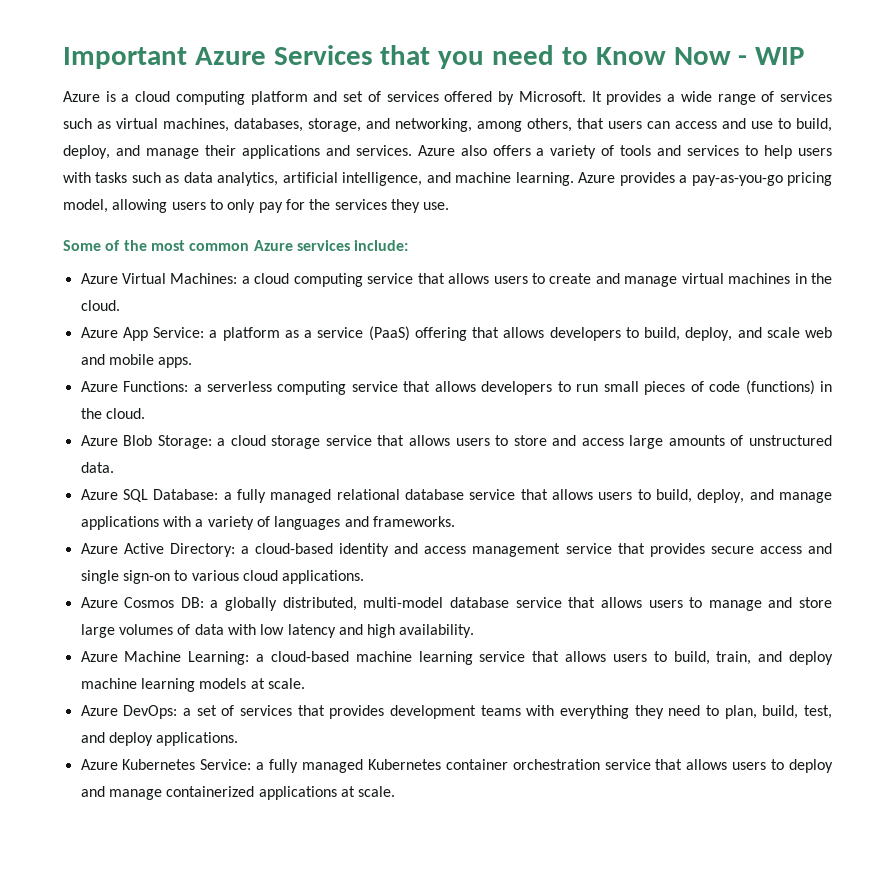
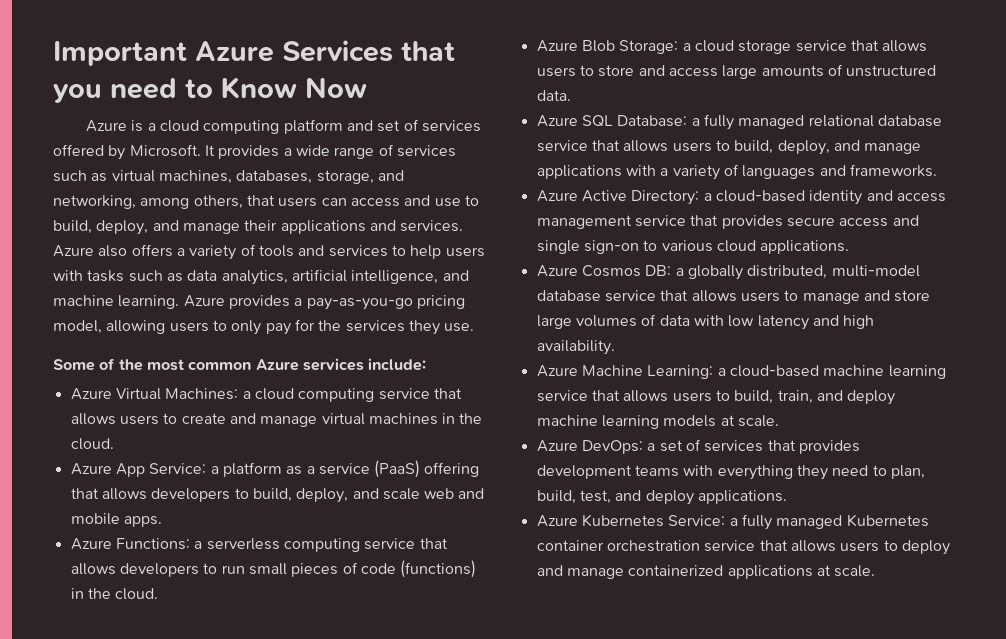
[738,47,805,65] - WIP -> (367, 87) none

